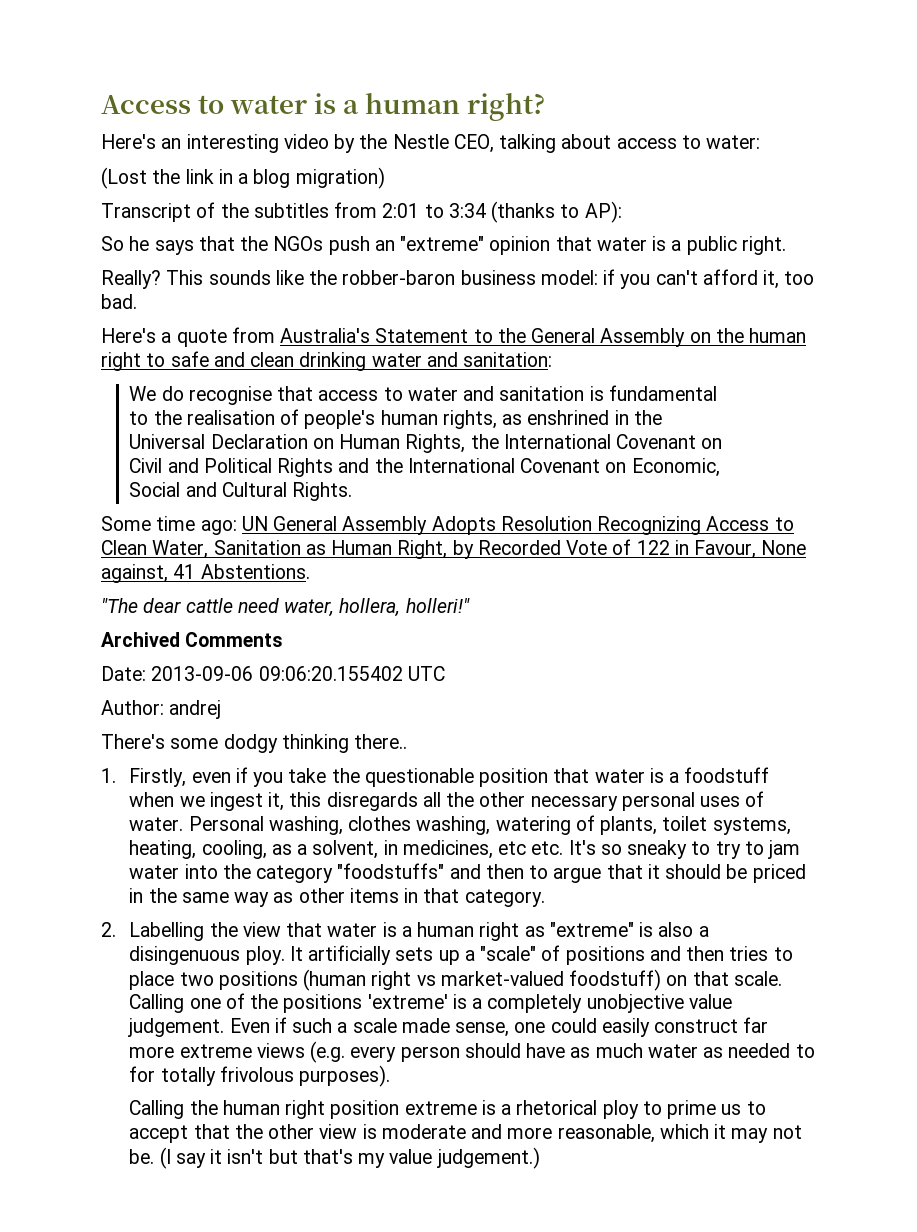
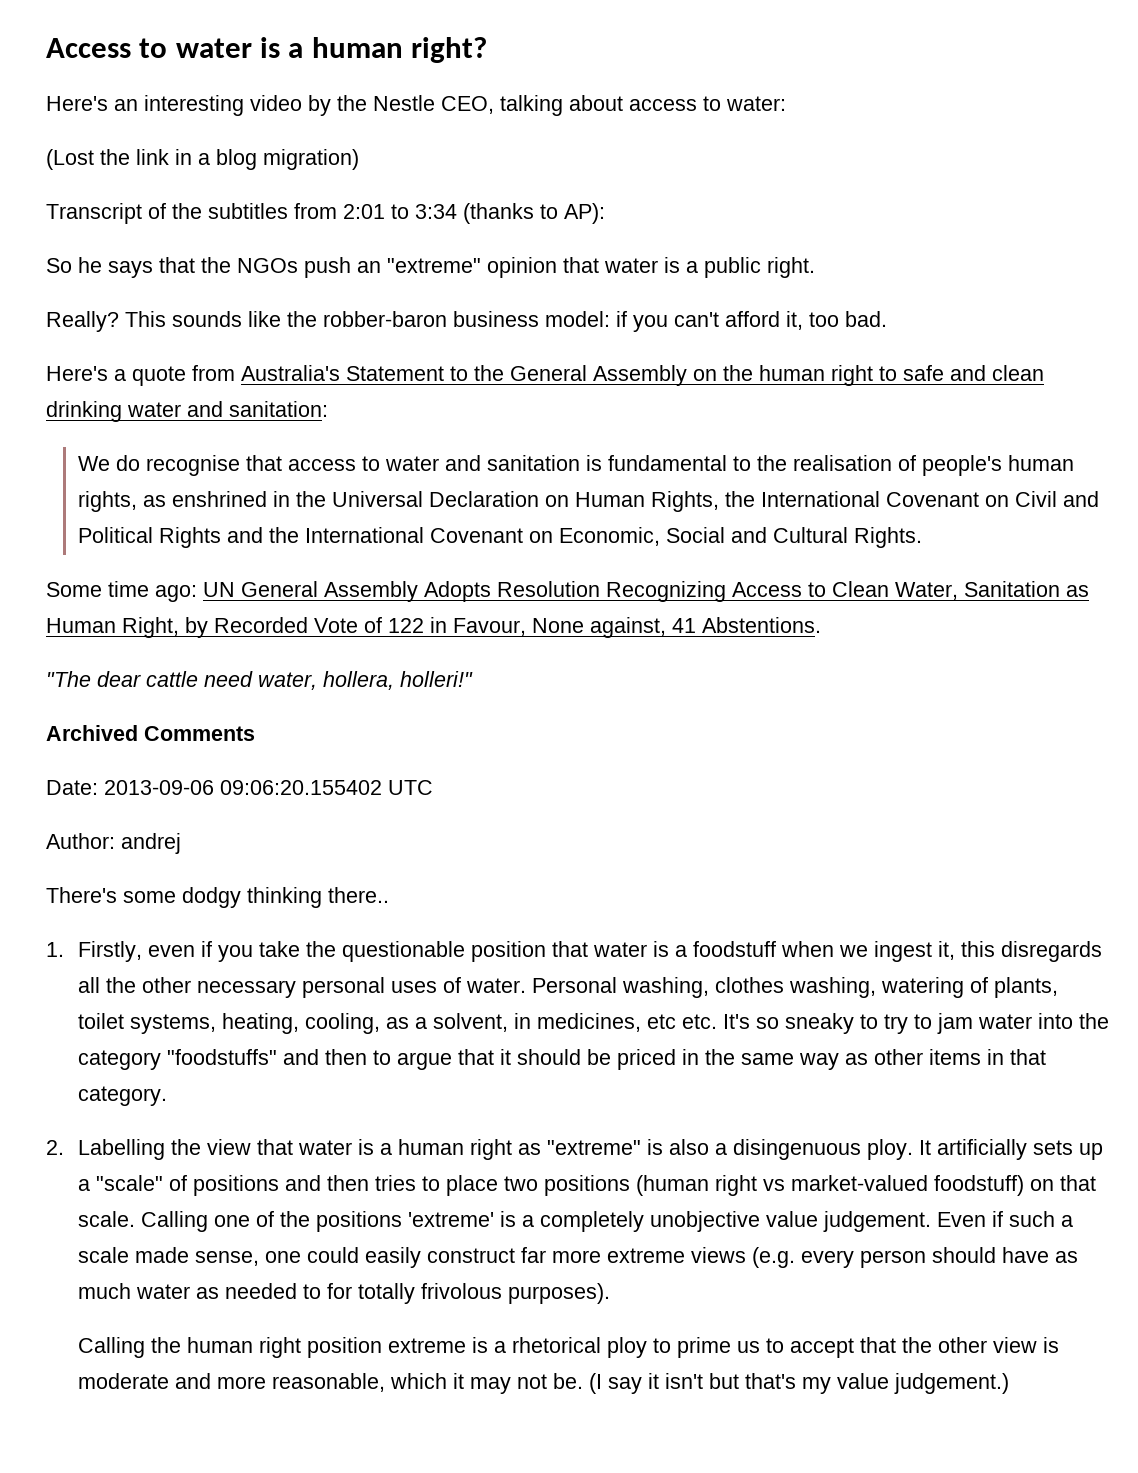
(717, 393) // -> (727, 463) none
(662, 417) // -> (326, 499) none
(723, 443) // -> (1009, 501) none
(720, 467) // -> (660, 536) none

